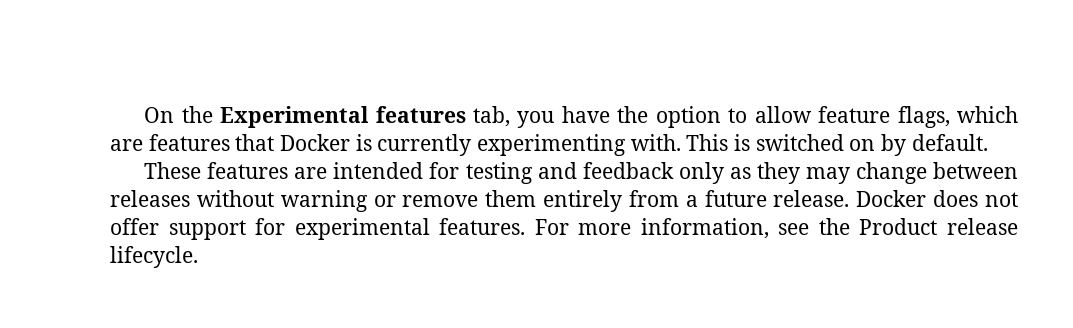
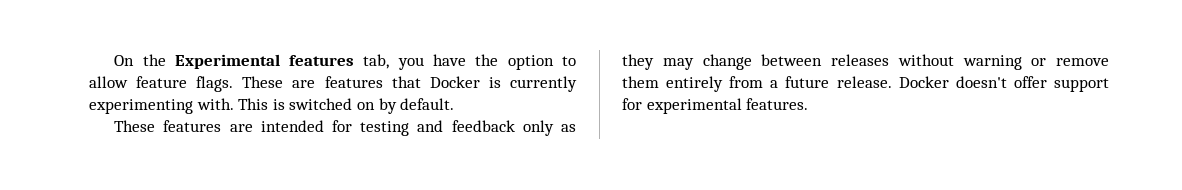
[897,106,1019,128] flags, which -> [196,76,284,92] flags. These
[933,190,1018,207] does not -> [955,76,1007,88] doesn't
[534,218,1018,239] [110,246,198,268] For more information, see the Product release lifecycle. -> (809, 104) none

